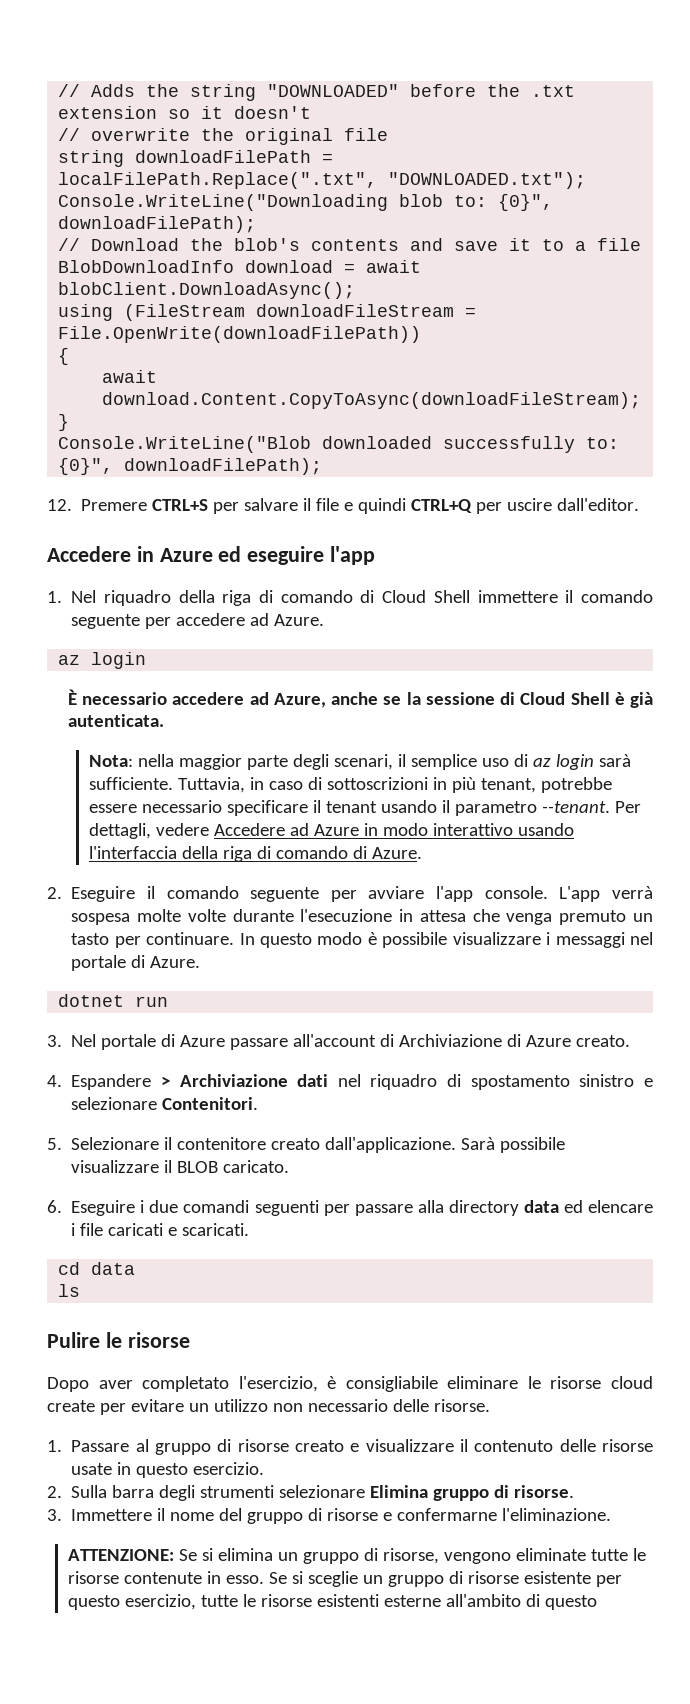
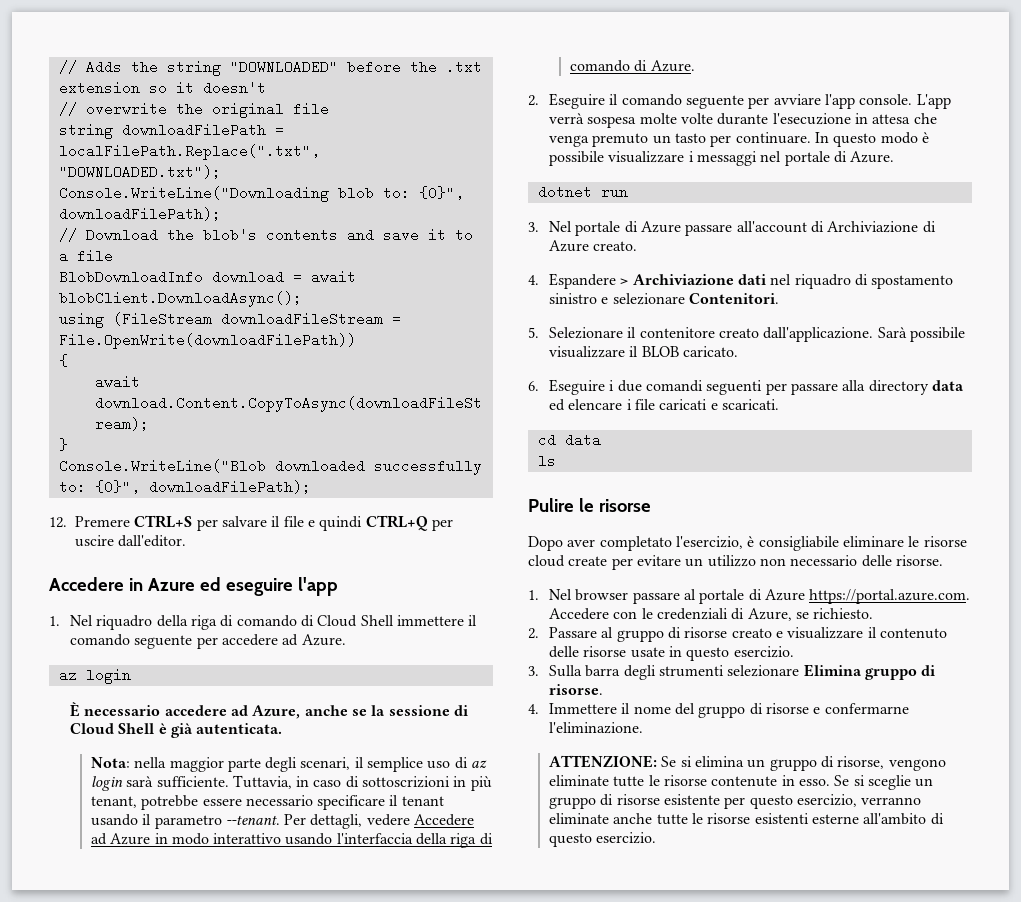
(62, 1446) none -> [548,589,971,604] [548,608,874,621] [528,628,539,639] Nel browser passare al portale di Azure https://portal.azure.com. Accedere con le credenziali di Azure, se richiesto. // 2.
[47,1486,62,1498] 2. -> [528,666,539,676] 3.
[47,1509,62,1521] 3. -> [528,704,539,714] 4.
(196, 1602) none -> [861,797,922,805] [548,813,653,824] verranno eliminate anche
(597, 1602) none -> [596,832,657,844] esercizio.

